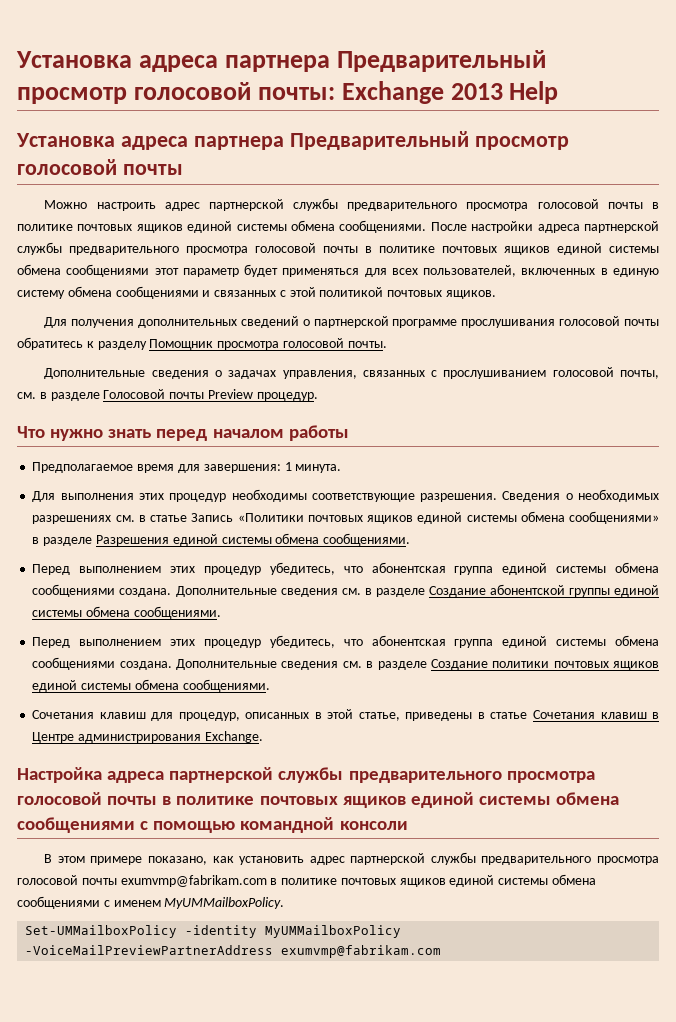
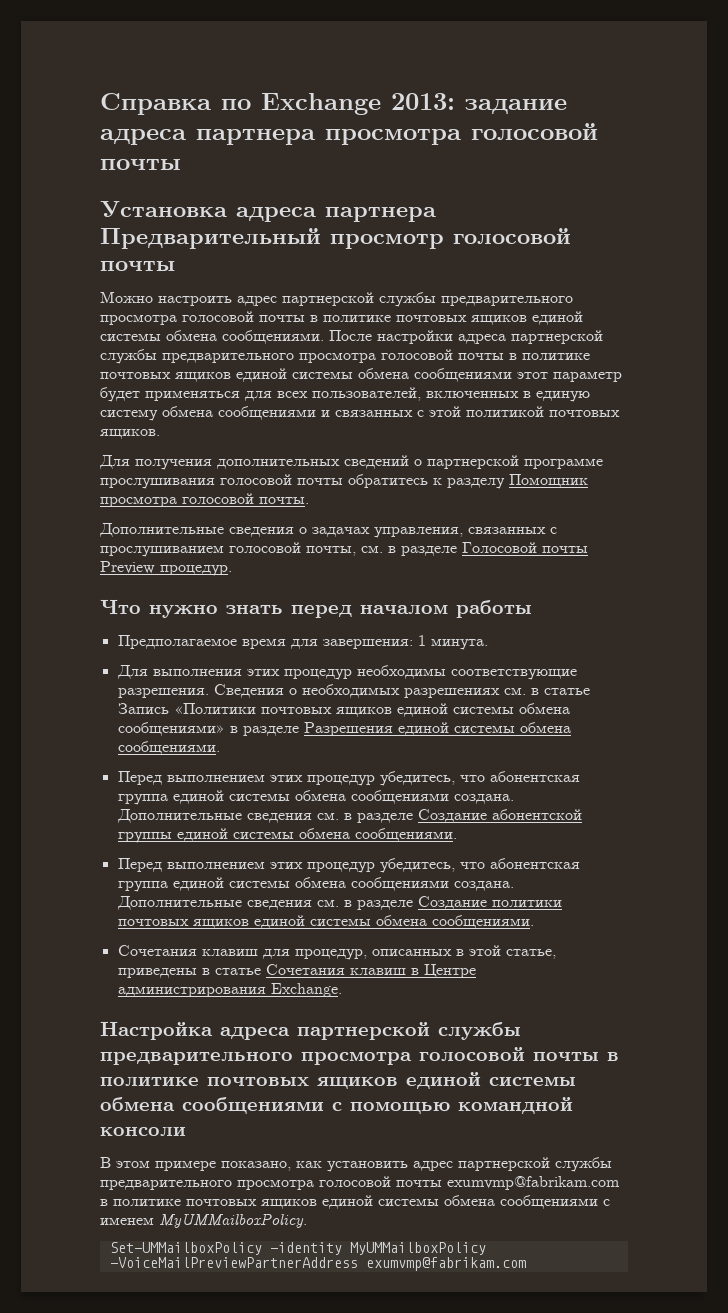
[16,50,546,72] [17,81,559,104] Установка адреса партнера Предварительный просмотр голосовой почты: Exchange 2013 Help -> [100,93,567,115] [100,123,598,145] [100,159,181,170] Справка по Exchange 2013: задание адреса партнера просмотра голосовой почты

